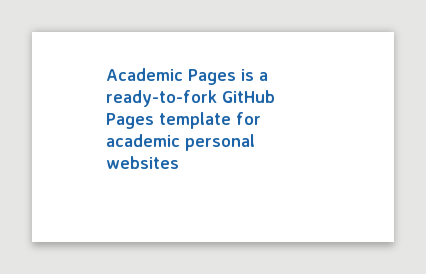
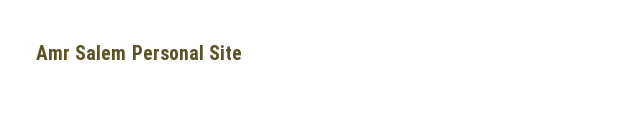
[106,68,268,85] [106,90,275,107] [106,112,261,129] [106,134,255,151] [106,156,179,169] Academic Pages is a ready-to-fork GitHub Pages template for academic personal websites -> [36,45,242,60] Amr Salem Personal Site

